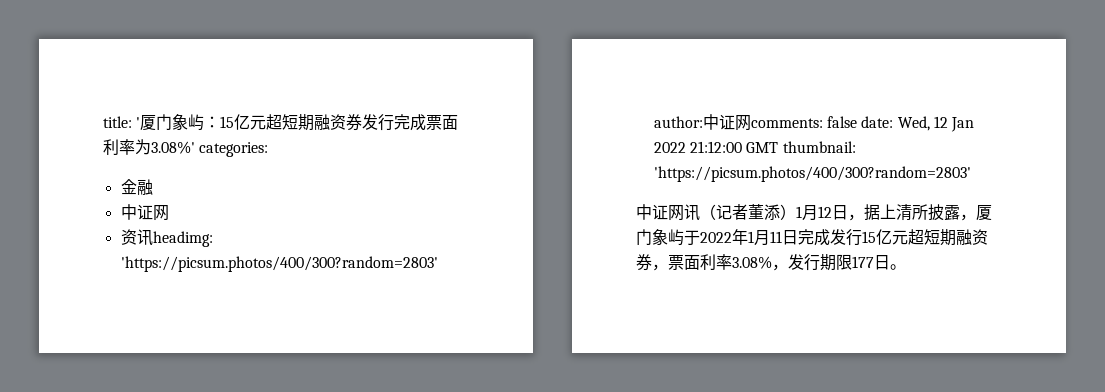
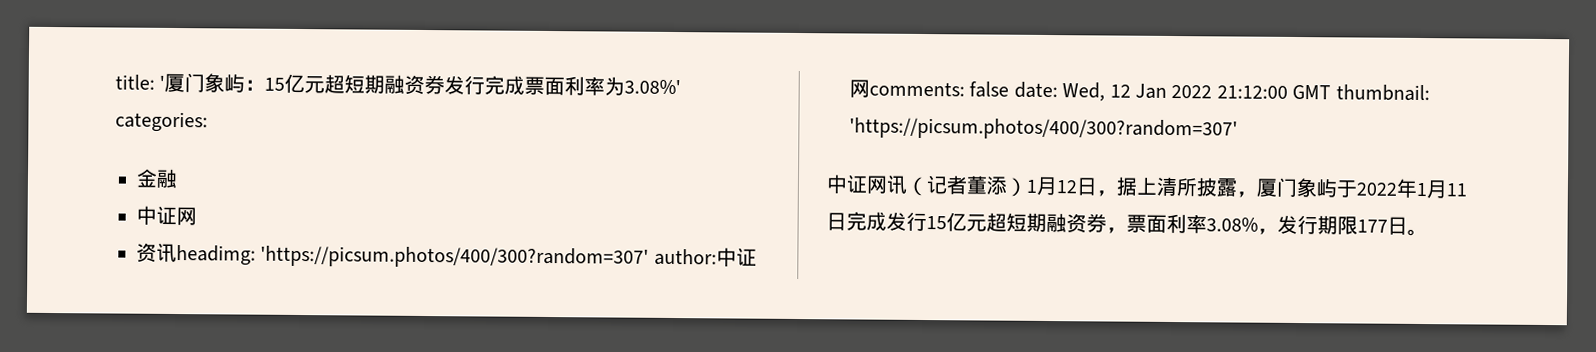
[120,256,438,272] 'https://picsum.photos/400/300?random=2803' -> [260,245,650,269] 'https://picsum.photos/400/300?random=307'
[653,166,971,182] 'https://picsum.photos/400/300?random=2803' -> [849,117,1238,141] 'https://picsum.photos/400/300?random=307'

